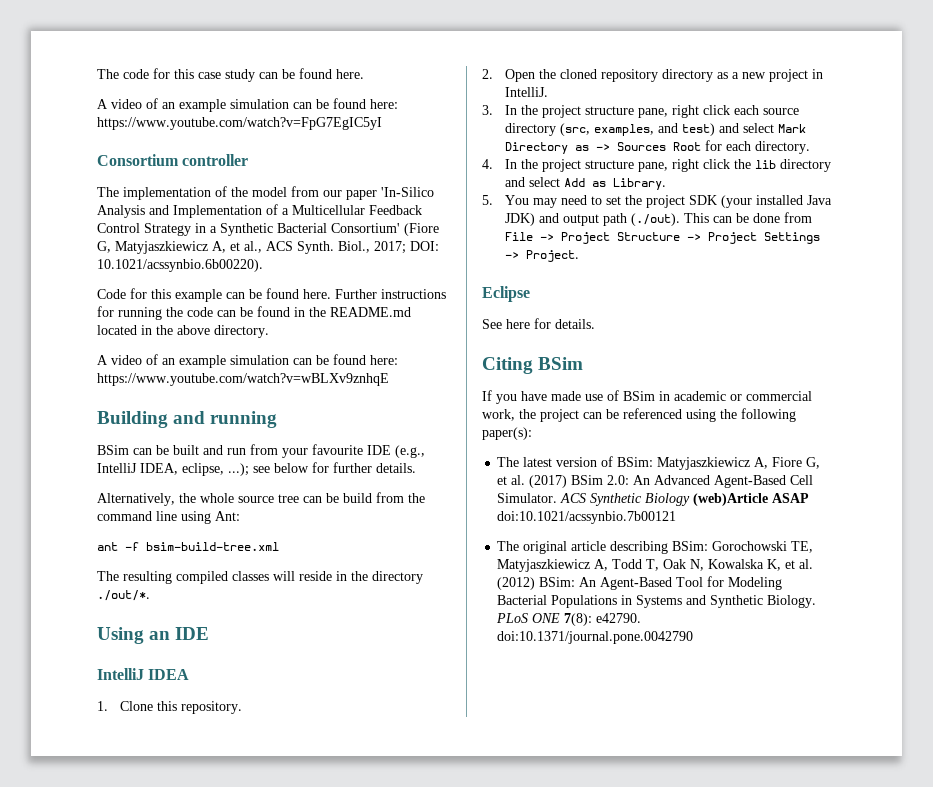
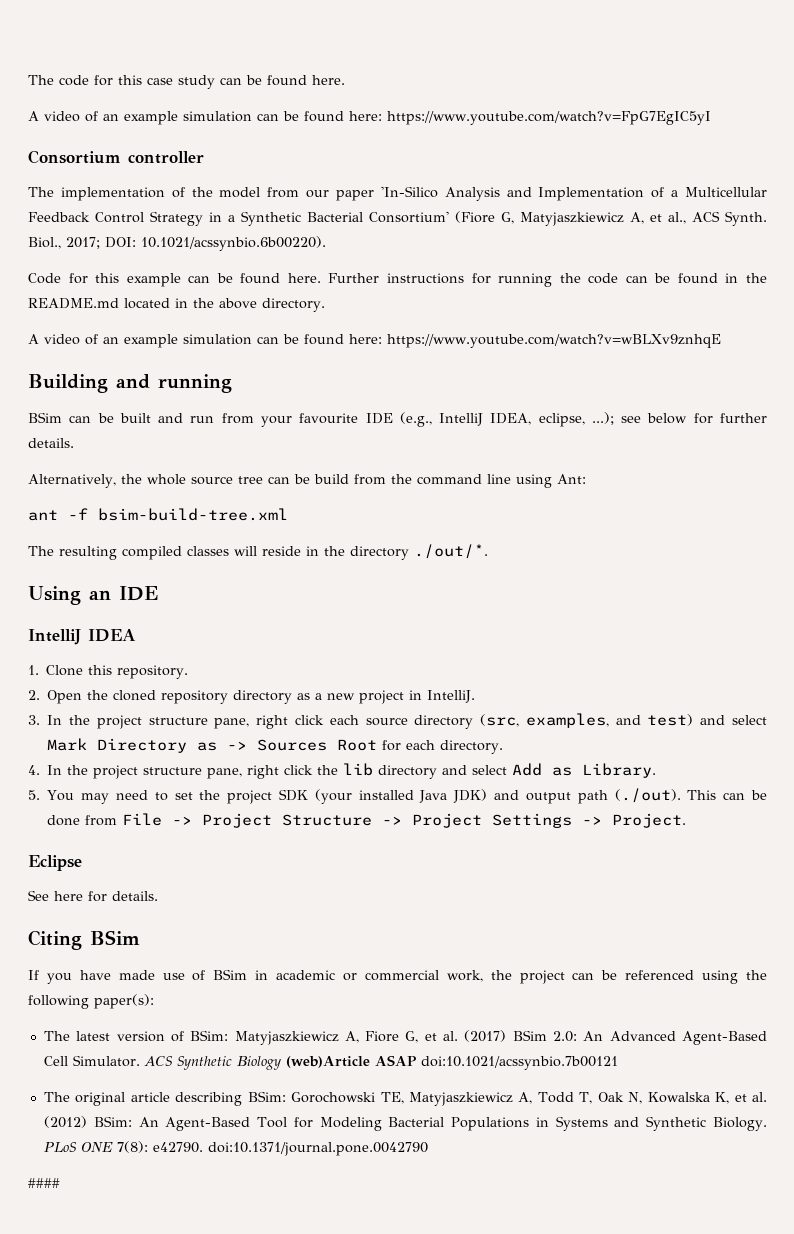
(694, 637) none -> [28,1178,60,1188] // ####

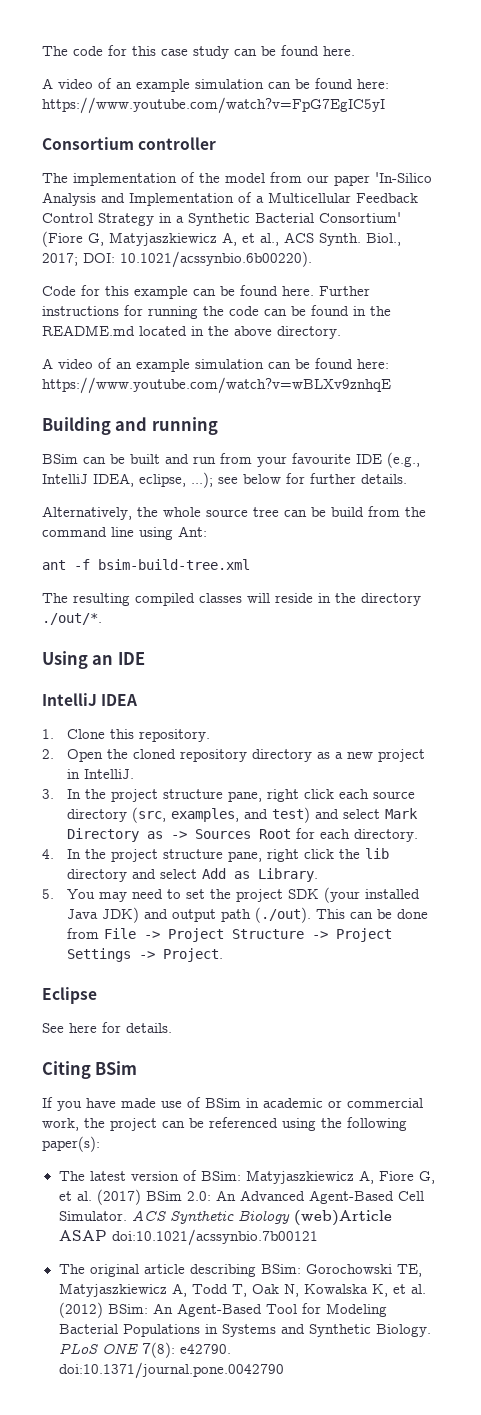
[28,1178,60,1188] // #### -> (284, 1370) none

